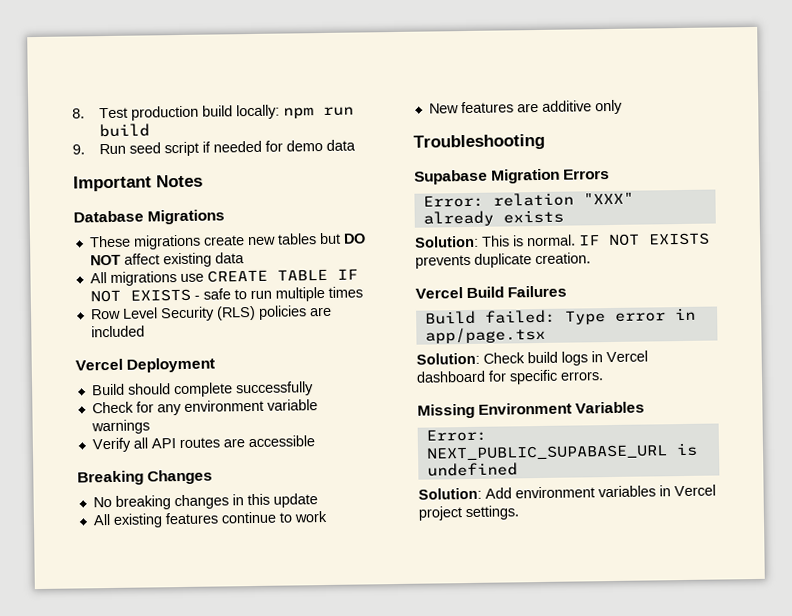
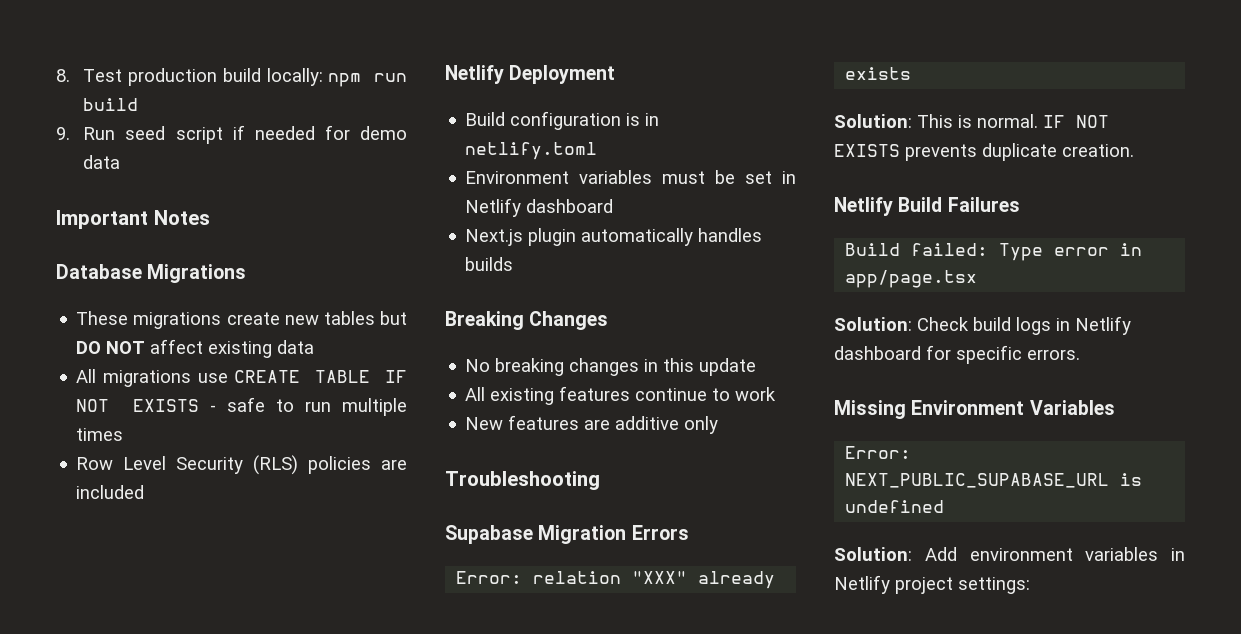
[75,358,123,371] Vercel -> [445,65,504,84] Netlify
[127,381,314,398] [91,399,318,416] [90,419,150,435] [91,435,315,453] should complete successfully // Check for any environment variable warnings // Verify all API routes are accessible -> [510,111,660,130] [465,142,598,160] [465,170,796,184] [465,198,614,217] [465,228,763,246] [465,257,514,271] configuration is in netlify.toml // Environment variables must be set in Netlify dashboard // Next.js plugin automatically handles builds
[415,287,463,299] Vercel -> [834,197,893,216] Netlify
[606,350,648,363] Vercel -> [1075,316,1131,335] Netlify
[674,484,716,497] [418,505,519,521] Vercel project settings. -> [834,575,1030,594] Netlify project settings:

